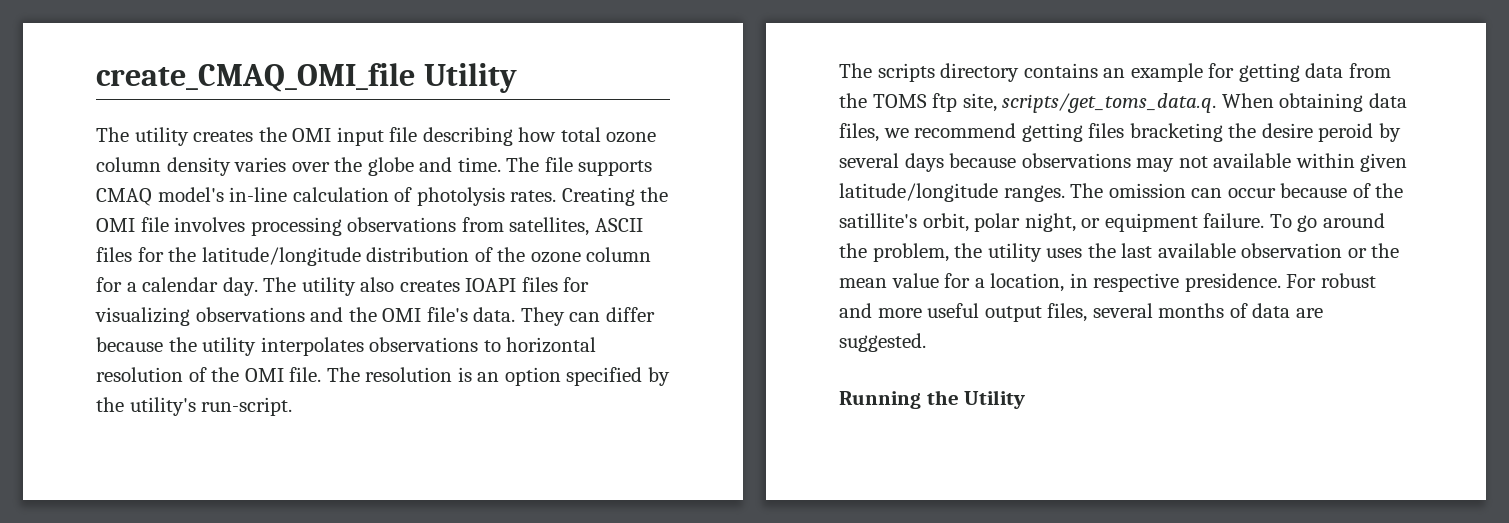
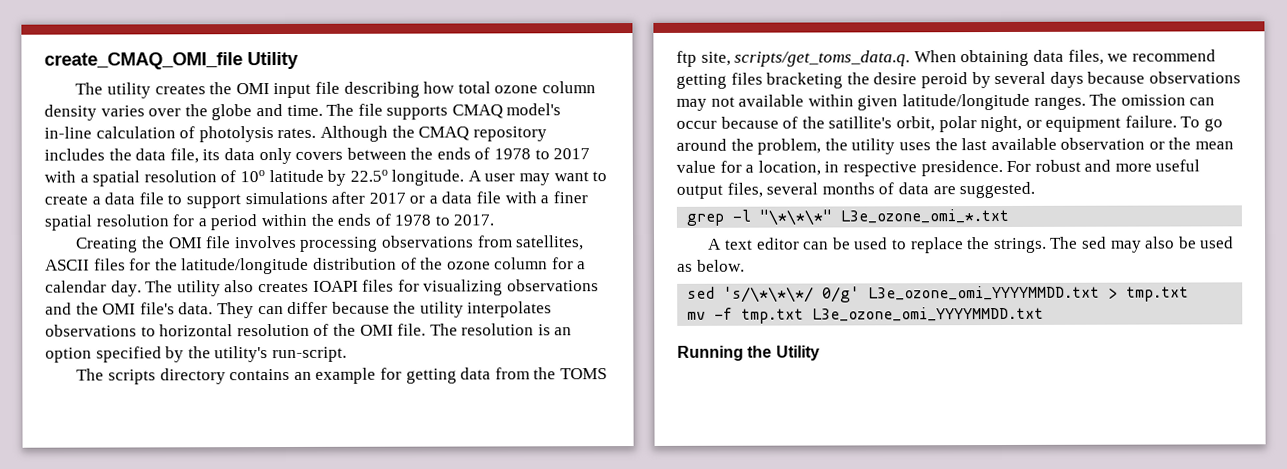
(557, 196) none -> [319,125,547,142] [44,147,591,165] [44,169,608,187] [44,191,588,209] [44,213,495,231] Although the CMAQ repository includes the data file, its data only covers between the ends of 1978 to 2017 with a spatial resolution of 10o latitude by 22.5o longitude. A user may want to create a data file to support simulations after 2017 or a data file with a finer spatial resolution for a period within the ends of 1978 to 2017. //
(926, 342) none -> [686,208,1010,226] [708,236,1235,254] [677,259,745,272] [687,285,1190,303] [687,306,1045,324] // grep -l "\*\*\*" L3e_ozone_omi_*.txt // A text editor can be used to replace the strings. The sed may also be used as below. // sed 's/\*\*\*/ 0/g' L3e_ozone_omi_YYYYMMDD.txt > tmp.txt // mv -f tmp.txt L3e_ozone_omi_YYYYMMDD.txt

